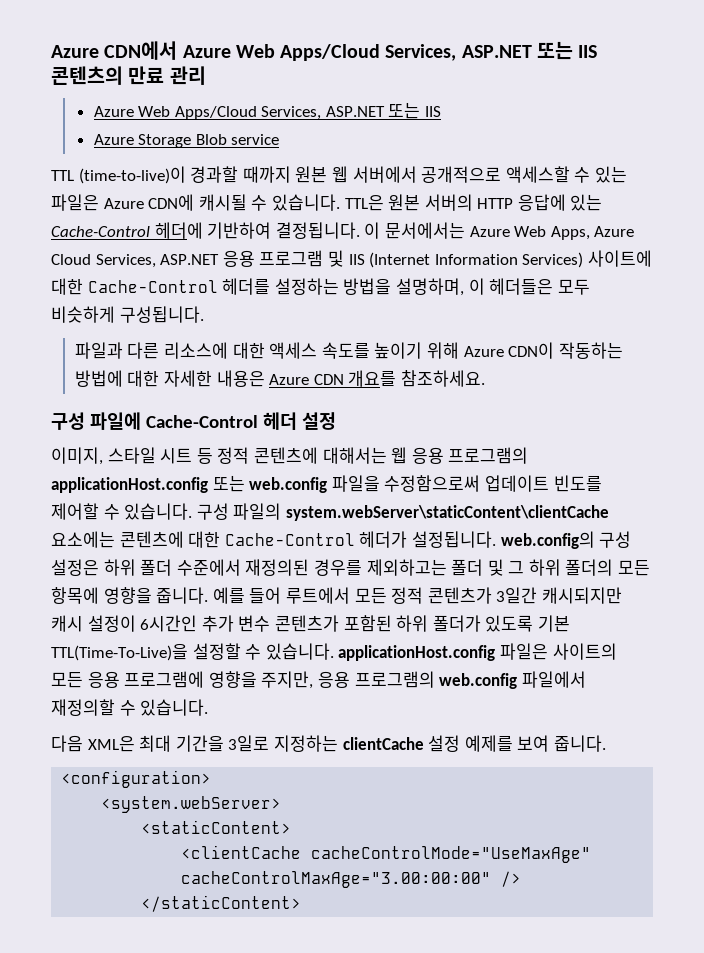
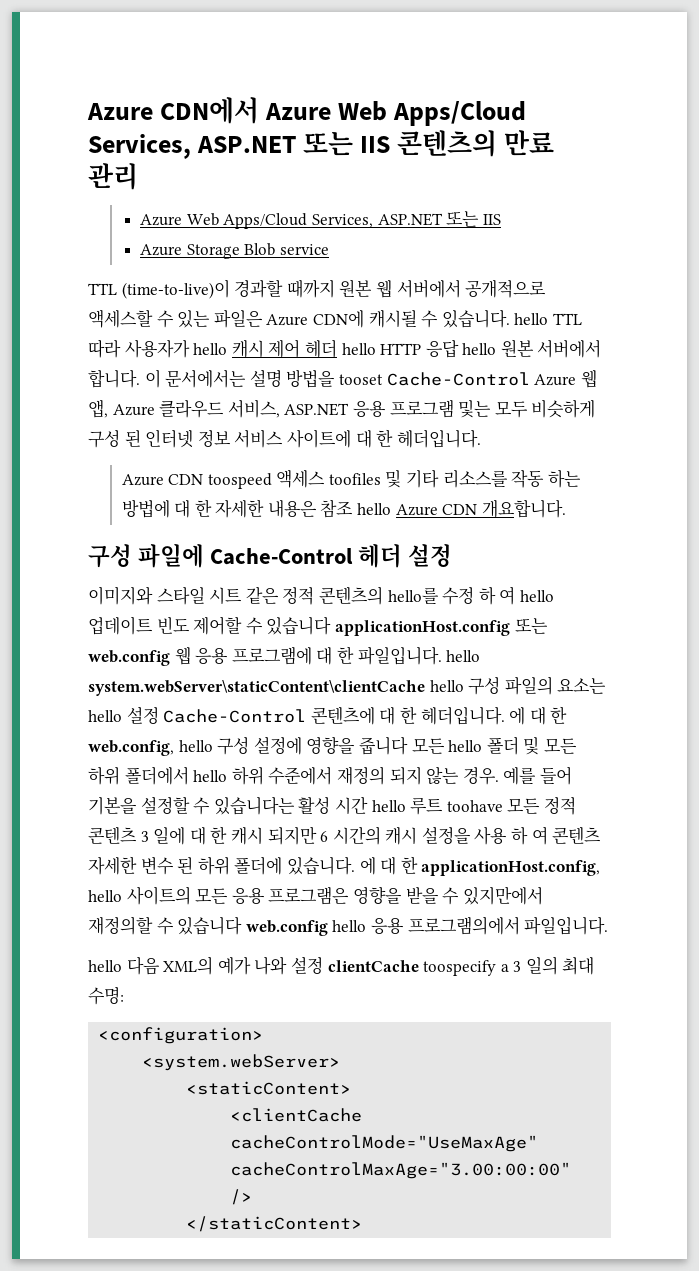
[344,194,603,211] [51,222,635,240] [51,250,652,268] [51,278,590,296] [51,306,204,323] [74,342,623,359] [74,370,485,387] TTL은 원본 서버의 HTTP 응답에 있는 Cache-Control 헤더에 기반하여 결정됩니다. 이 문서에서는 Azure Web Apps, Azure Cloud Services, ASP.NET 응용 프로그램 및 IIS (Internet Information Services) 사이트에 대한 Cache-Control 헤더를 설정하는 방법을 설명하며, 이 헤더들은 모두 비슷하게 구성됩니다. // 파일과 다른 리소스에 대한 액세스 속도를 높이기 위해 Azure CDN이 작동하는 방법에 대한 자세한 내용은 Azure CDN 개요를 참조하세요. -> [514,313,582,325] [88,339,602,358] [88,369,597,388] [88,399,596,418] [88,429,481,448] [121,469,581,489] [121,499,566,518] hello TTL 따라 사용자가 hello 캐시 제어 헤더 hello HTTP 응답 hello 원본 서버에서 합니다. 이 문서에서는 설명 방법을 tooset Cache-Control Azure 웹 앱, Azure 클라우드 서비스, ASP.NET 응용 프로그램 및는 모두 비슷하게 구성 된 인터넷 정보 서비스 사이트에 대 한 헤더입니다. // Azure CDN toospeed 액세스 toofiles 및 기타 리소스를 작동 하는 방법에 대 한 자세한 내용은 참조 hello Azure CDN 개요합니다.
[51,447,103,465] 이미지, -> [88,586,153,605] 이미지와
[196,447,529,464] [51,475,602,493] [51,503,609,521] [51,531,632,549] [51,559,651,576] [51,587,622,604] [51,615,570,632] [51,643,617,661] [51,671,586,689] [51,699,209,716] [51,735,606,752] 등 정적 콘텐츠에 대해서는 웹 응용 프로그램의 applicationHost.config 또는 web.config 파일을 수정함으로써 업데이트 빈도를 제어할 수 있습니다. 구성 파일의 system.webServer\staticContent\clientCache 요소에는 콘텐츠에 대한 Cache-Control 헤더가 설정됩니다. web.config의 구성 설정은 하위 폴더 수준에서 재정의된 경우를 제외하고는 폴더 및 그 하위 폴더의 모든 항목에 영향을 줍니다. 예를 들어 루트에서 모든 정적 콘텐츠가 3일간 캐시되지만 캐시 설정이 6시간인 추가 변수 콘텐츠가 포함된 하위 폴더가 있도록 기본 TTL(Time-To-Live)을 설정할 수 있습니다. applicationHost.config 파일은 사이트의 모든 응용 프로그램에 영향을 주지만, 응용 프로그램의 web.config 파일에서 재정의할 수 있습니다. // 다음 XML은 최대 기간을 3일로 지정하는 clientCache 설정 예제를 보여 줍니다. -> [245,586,554,605] [88,616,548,636] [88,646,481,666] [88,676,607,696] [88,706,568,725] [88,736,577,756] [88,766,572,785] [88,796,576,815] [88,826,602,845] [88,856,601,876] [88,886,543,905] [88,916,609,936] [88,956,595,976] [88,986,124,1005] 같은 정적 콘텐츠의 hello를 수정 하 여 hello 업데이트 빈도 제어할 수 있습니다 applicationHost.config 또는 web.config 웹 응용 프로그램에 대 한 파일입니다. hello system.webServer\staticContent\clientCache hello 구성 파일의 요소는 hello 설정 Cache-Control 콘텐츠에 대 한 헤더입니다. 에 대 한 web.config, hello 구성 설정에 영향을 줍니다 모든 hello 폴더 및 모든 하위 폴더에서 hello 하위 수준에서 재정의 되지 않는 경우. 예를 들어 기본을 설정할 수 있습니다는 활성 시간 hello 루트 toohave 모든 정적 콘텐츠 3 일에 대 한 캐시 되지만 6 시간의 캐시 설정을 사용 하 여 콘텐츠 자세한 변수 된 하위 폴더에 있습니다. 에 대 한 applicationHost.config, hello 사이트의 모든 응용 프로그램은 영향을 받을 수 있지만에서 재정의할 수 있습니다 web.config hello 응용 프로그램의에서 파일입니다. // hello 다음 XML의 예가 나와 설정 clientCache toospecify a 3 일의 최대 수명:

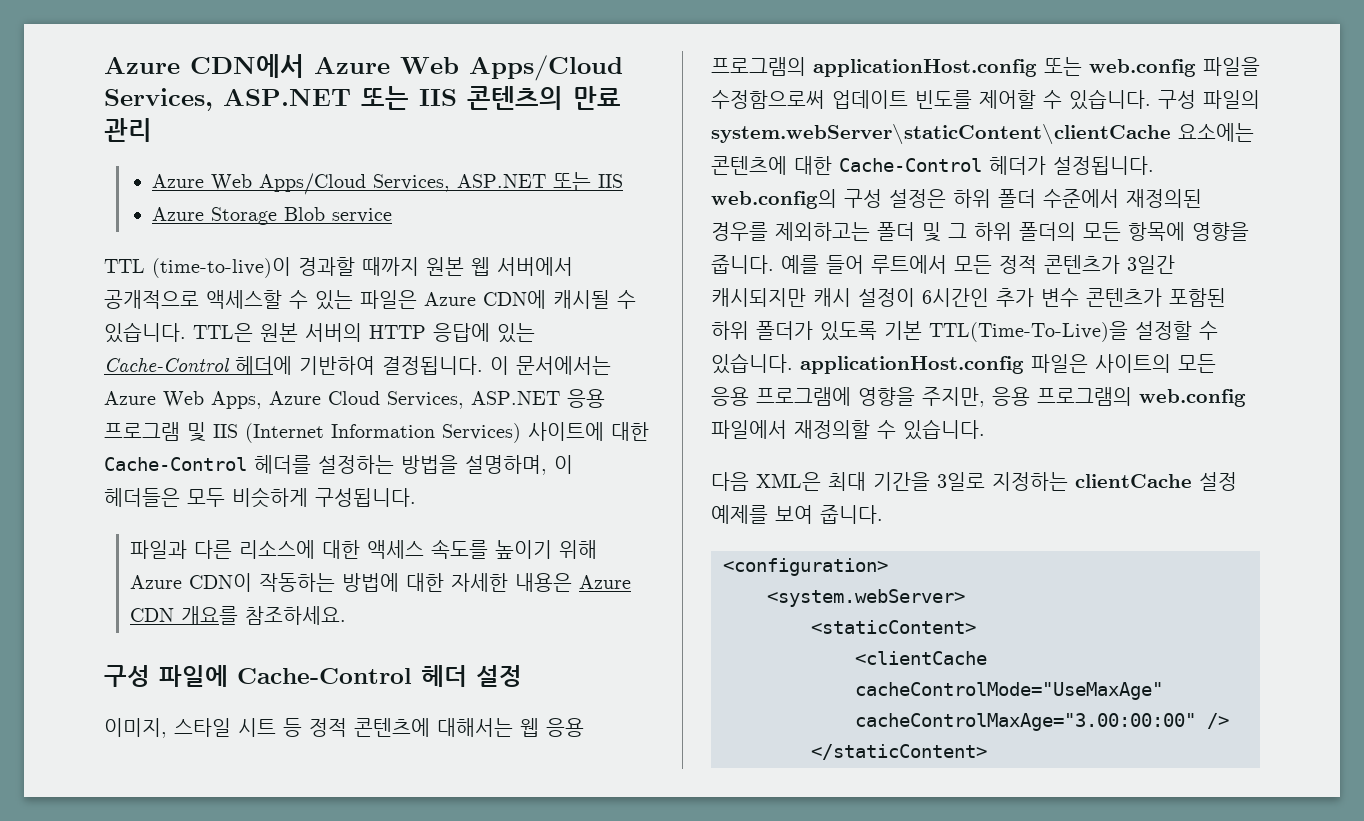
[514,313,582,325] [88,339,602,358] [88,369,597,388] [88,399,596,418] [88,429,481,448] [121,469,581,489] [121,499,566,518] hello TTL 따라 사용자가 hello 캐시 제어 헤더 hello HTTP 응답 hello 원본 서버에서 합니다. 이 문서에서는 설명 방법을 tooset Cache-Control Azure 웹 앱, Azure 클라우드 서비스, ASP.NET 응용 프로그램 및는 모두 비슷하게 구성 된 인터넷 정보 서비스 사이트에 대 한 헤더입니다. // Azure CDN toospeed 액세스 toofiles 및 기타 리소스를 작동 하는 방법에 대 한 자세한 내용은 참조 hello Azure CDN 개요합니다. -> [193,323,535,343] [104,356,611,375] [104,389,605,409] [104,422,649,443] [104,455,573,475] [104,487,416,508] [129,539,597,559] [129,573,631,592] [129,606,346,625] TTL은 원본 서버의 HTTP 응답에 있는 Cache-Control 헤더에 기반하여 결정됩니다. 이 문서에서는 Azure Web Apps, Azure Cloud Services, ASP.NET 응용 프로그램 및 IIS (Internet Information Services) 사이트에 대한 Cache-Control 헤더를 설정하는 방법을 설명하며, 이 헤더들은 모두 비슷하게 구성됩니다. // 파일과 다른 리소스에 대한 액세스 속도를 높이기 위해 Azure CDN이 작동하는 방법에 대한 자세한 내용은 Azure CDN 개요를 참조하세요.
[88,586,153,605] 이미지와 -> [104,718,167,738] 이미지,
[245,586,554,605] [88,616,548,636] [88,646,481,666] [88,676,607,696] [88,706,568,725] [88,736,577,756] [88,766,572,785] [88,796,576,815] [88,826,602,845] [88,856,601,876] [88,886,543,905] [88,916,609,936] [88,956,595,976] [88,986,124,1005] 같은 정적 콘텐츠의 hello를 수정 하 여 hello 업데이트 빈도 제어할 수 있습니다 applicationHost.config 또는 web.config 웹 응용 프로그램에 대 한 파일입니다. hello system.webServer\staticContent\clientCache hello 구성 파일의 요소는 hello 설정 Cache-Control 콘텐츠에 대 한 헤더입니다. 에 대 한 web.config, hello 구성 설정에 영향을 줍니다 모든 hello 폴더 및 모든 하위 폴더에서 hello 하위 수준에서 재정의 되지 않는 경우. 예를 들어 기본을 설정할 수 있습니다는 활성 시간 hello 루트 toohave 모든 정적 콘텐츠 3 일에 대 한 캐시 되지만 6 시간의 캐시 설정을 사용 하 여 콘텐츠 자세한 변수 된 하위 폴더에 있습니다. 에 대 한 applicationHost.config, hello 사이트의 모든 응용 프로그램은 영향을 받을 수 있지만에서 재정의할 수 있습니다 web.config hello 응용 프로그램의에서 파일입니다. // hello 다음 XML의 예가 나와 설정 clientCache toospecify a 3 일의 최대 수명: -> [283,718,584,737] [711,57,1260,77] [711,89,1260,110] [711,123,1254,144] [711,156,1154,175] [711,189,1202,209] [711,222,1249,242] [711,255,1175,274] [711,288,1226,307] [711,321,1218,342] [711,353,1216,374] [711,387,1246,407] [711,419,985,440] [711,472,1237,491] [711,505,883,524] 등 정적 콘텐츠에 대해서는 웹 응용 프로그램의 applicationHost.config 또는 web.config 파일을 수정함으로써 업데이트 빈도를 제어할 수 있습니다. 구성 파일의 system.webServer\staticContent\clientCache 요소에는 콘텐츠에 대한 Cache-Control 헤더가 설정됩니다. web.config의 구성 설정은 하위 폴더 수준에서 재정의된 경우를 제외하고는 폴더 및 그 하위 폴더의 모든 항목에 영향을 줍니다. 예를 들어 루트에서 모든 정적 콘텐츠가 3일간 캐시되지만 캐시 설정이 6시간인 추가 변수 콘텐츠가 포함된 하위 폴더가 있도록 기본 TTL(Time-To-Live)을 설정할 수 있습니다. applicationHost.config 파일은 사이트의 모든 응용 프로그램에 영향을 주지만, 응용 프로그램의 web.config 파일에서 재정의할 수 있습니다. // 다음 XML은 최대 기간을 3일로 지정하는 clientCache 설정 예제를 보여 줍니다.

